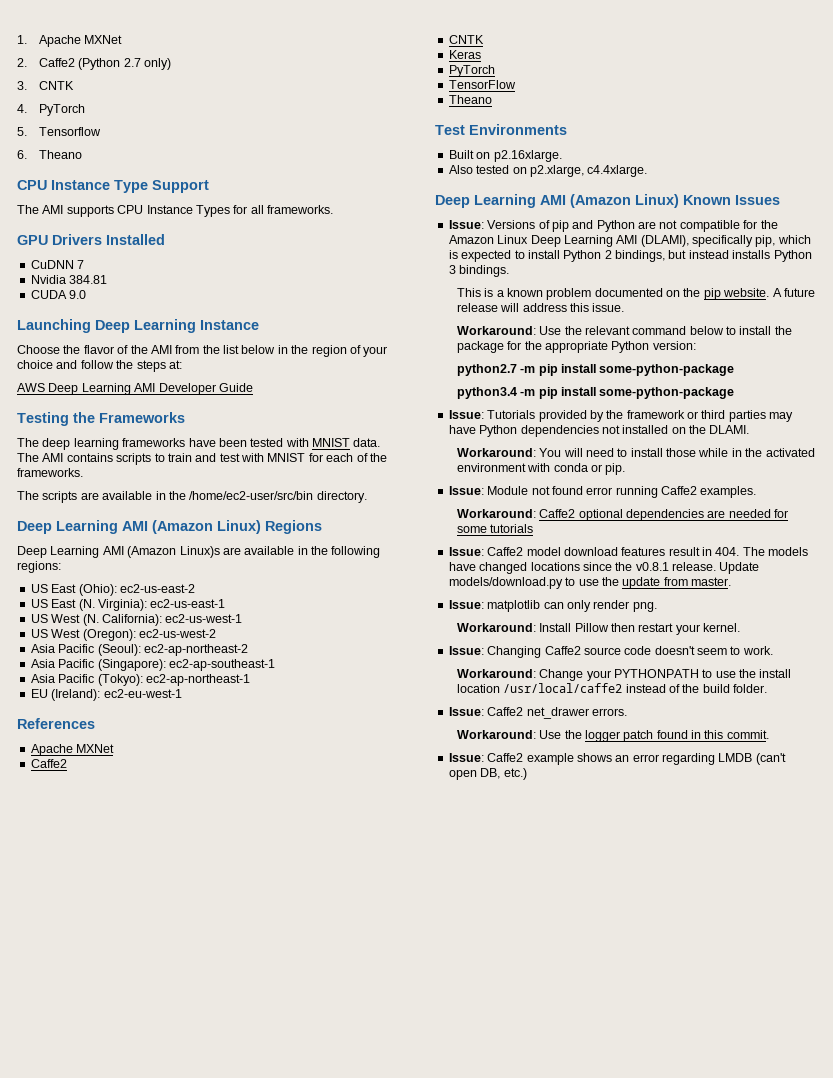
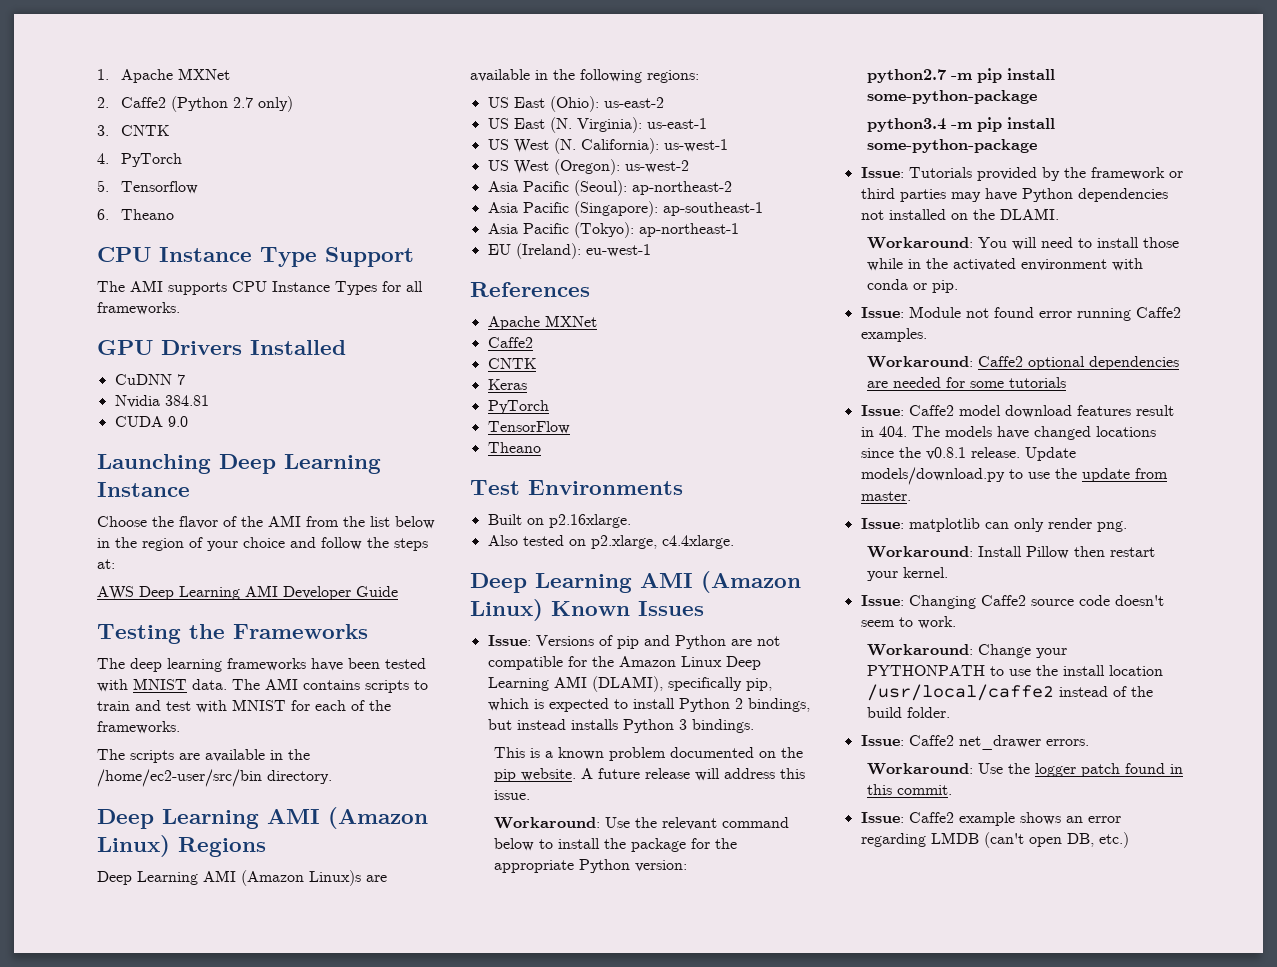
[119,584,195,593] ec2-us-east-2 -> [603,97,664,108] us-east-2
[150,599,226,608] ec2-us-east-1 -> [646,118,707,129] us-east-1
[165,614,243,623] ec2-us-west-1 -> [663,139,728,152] us-west-1
[138,629,216,638] ec2-us-west-2 -> [624,160,689,173] us-west-2
[143,644,248,656] ec2-ap-northeast-2 -> [631,181,732,195] ap-northeast-2
[168,659,275,671] ec2-ap-southeast-1 -> [662,202,763,216] ap-southeast-1
[145,674,250,686] ec2-ap-northeast-1 -> [638,223,739,237] ap-northeast-1
[103,689,182,698] ec2-eu-west-1 -> [585,244,651,257] eu-west-1

